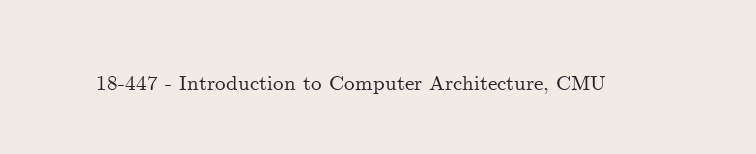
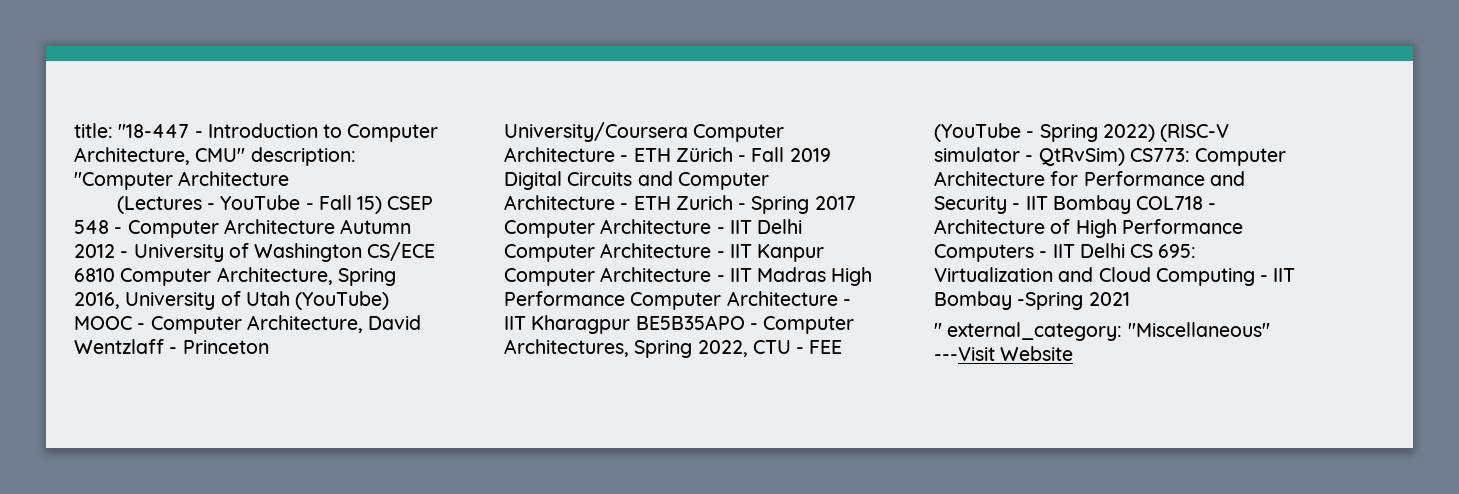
[96,76,158,90] 18-447 -> [74,123,190,138] title: "18-447
[556,75,606,90] CMU -> [195,147,356,166] [74,171,290,190] [116,195,434,214] [74,219,412,238] [74,242,436,262] [74,267,396,286] [74,291,390,310] [74,315,422,334] [74,339,269,354] [504,122,785,142] [504,147,831,162] [504,171,769,190] [504,195,856,214] [504,219,803,238] [504,243,825,262] [504,267,873,286] [504,291,851,310] [504,315,855,334] [504,339,843,358] [934,123,1230,142] [934,147,1287,166] [934,171,1245,186] [934,195,1217,214] [934,219,1243,238] [934,243,1197,262] [934,267,1296,286] [934,291,1130,310] [934,322,1270,341] [934,346,1074,361] CMU" description: "Computer Architecture // (Lectures - YouTube - Fall 15) CSEP 548 - Computer Architecture Autumn 2012 - University of Washington CS/ECE 6810 Computer Architecture, Spring 2016, University of Utah (YouTube) MOOC - Computer Architecture, David Wentzlaff - Princeton University/Coursera Computer Architecture - ETH Zürich - Fall 2019 Digital Circuits and Computer Architecture - ETH Zurich - Spring 2017 Computer Architecture - IIT Delhi Computer Architecture - IIT Kanpur Computer Architecture - IIT Madras High Performance Computer Architecture - IIT Kharagpur BE5B35APO - Computer Architectures, Spring 2022, CTU - FEE (YouTube - Spring 2022) (RISC-V simulator - QtRvSim) CS773: Computer Architecture for Performance and Security - IIT Bombay COL718 - Architecture of High Performance Computers - IIT Delhi CS 695: Virtualization and Cloud Computing - IIT Bombay -Spring 2021 // " external_category: "Miscellaneous" ---Visit Website

